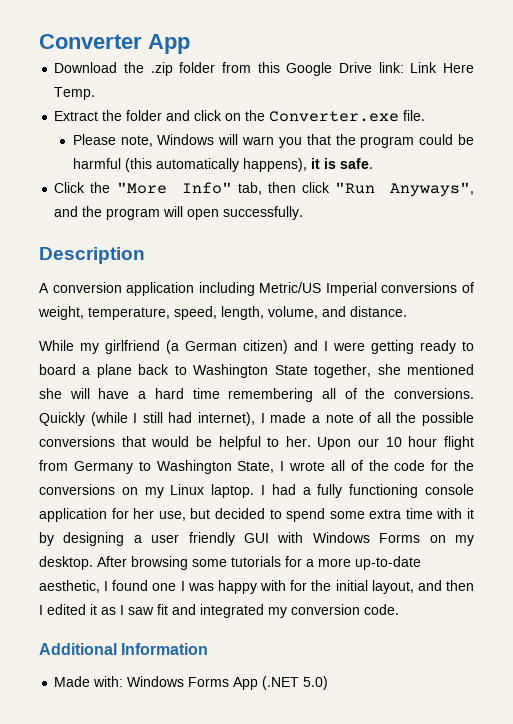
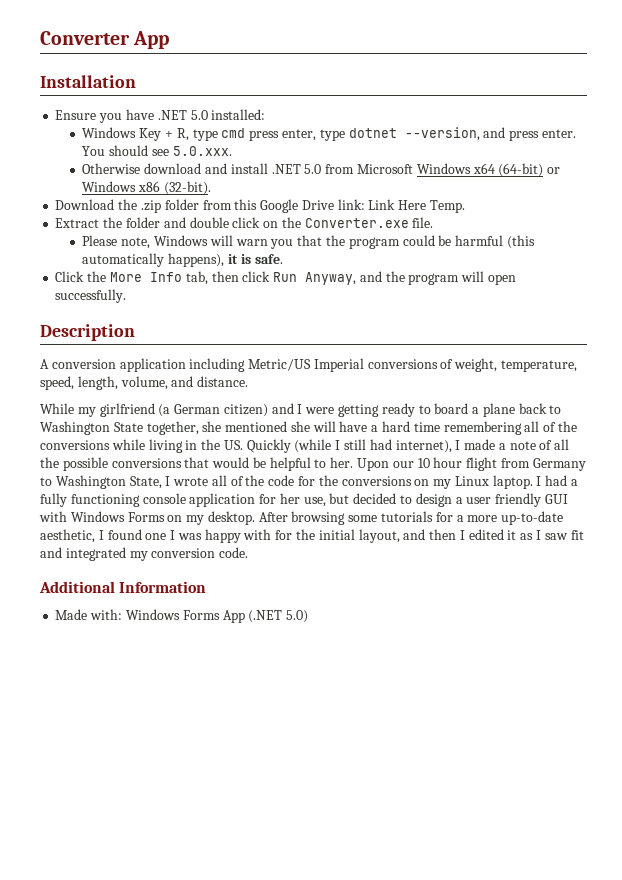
(190, 44) none -> [40,75,136,88] [55,109,266,123] [82,127,576,141] [82,145,232,156] [82,163,561,177] [82,181,212,195] // Installation // Ensure you have .NET 5.0 installed: // Windows Key + R, type cmd press enter, type dotnet --version, and press enter. You should see 5.0.xxx. // Otherwise download and install .NET 5.0 from Microsoft Windows x64 (64-bit) or Windows x86 (32-bit).
(191, 115) none -> [189,217,229,228] double
[116,182,232,194] "More Info" -> [109,272,182,282] More Info
[334,182,475,197] "Run Anyways", -> [273,272,357,285] Run Anyway,
[393,388,474,399] conversions. -> [40,439,243,453] conversions while living in the US.
[286,508,474,522] [39,532,125,546] spend some extra time with it by designing -> [415,493,452,507] design

